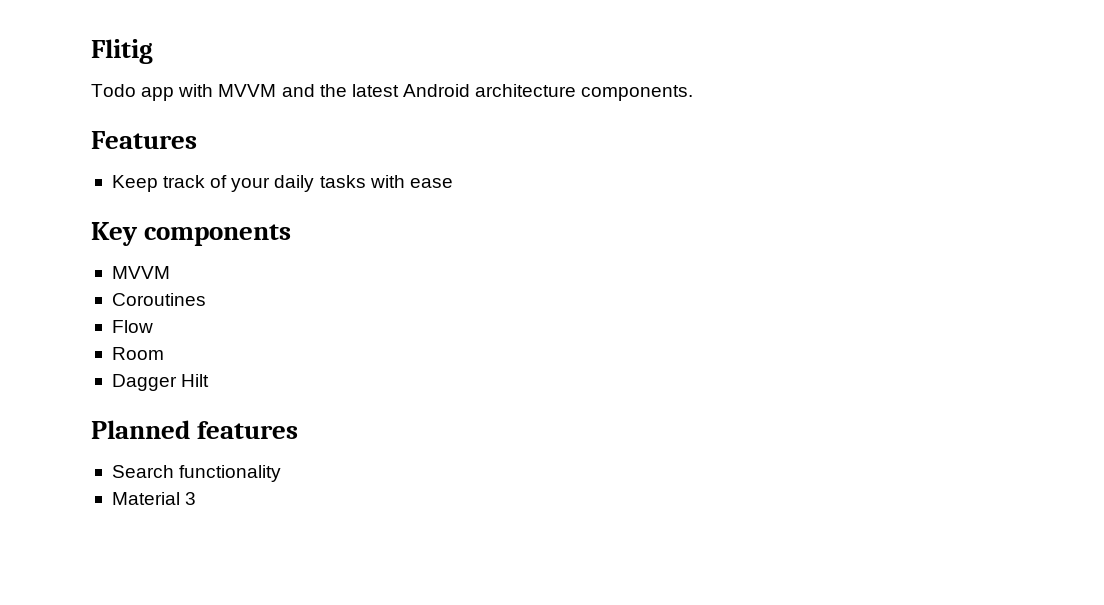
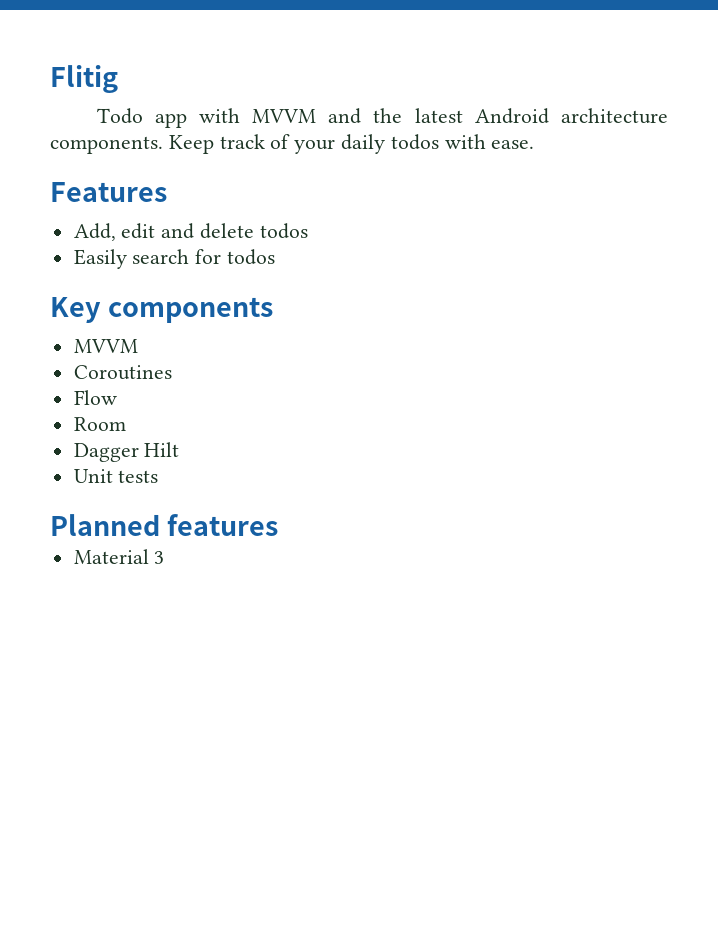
[91,131,197,149] // Features // -> (163, 145) none
[319,175,453,188] tasks with ease -> [390,134,535,150] [50,182,167,202] [73,223,308,241] [73,249,276,269] todos with ease. // Features // Add, edit and delete todos // Easily search for todos
(210, 380) none -> [73,469,159,483] // Unit tests
[111,465,282,482] // Search functionality -> (279, 525) none

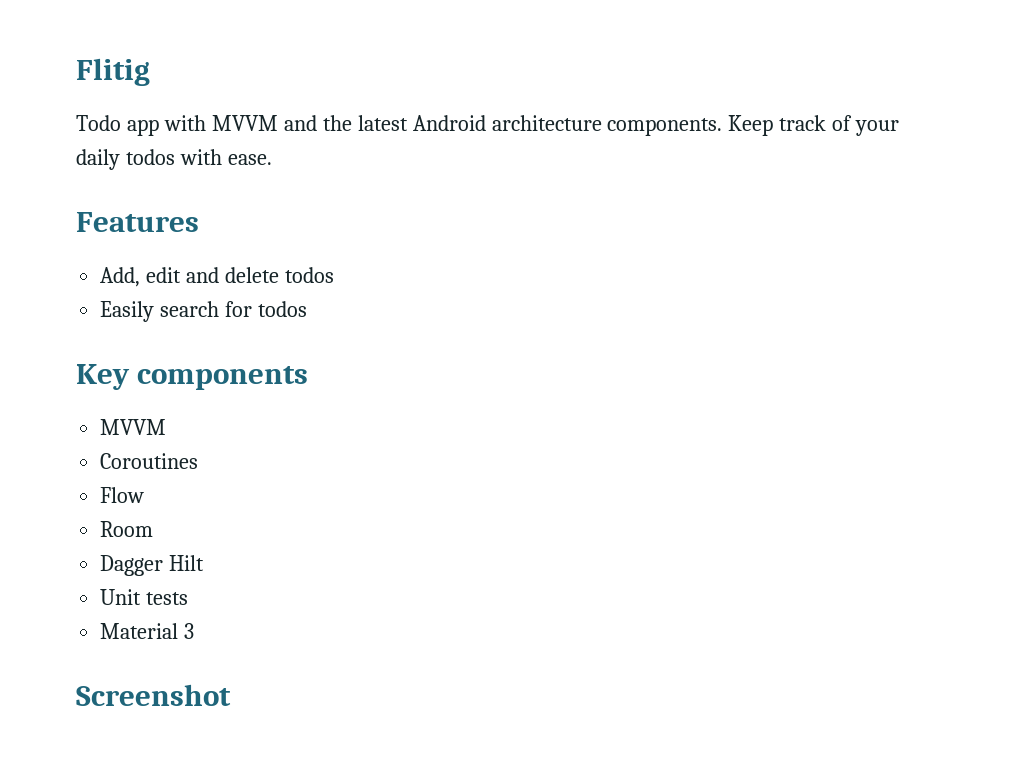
[50,514,279,536] // Planned features -> (189, 598) none
(165, 557) none -> [76,684,231,706] // Screenshot

